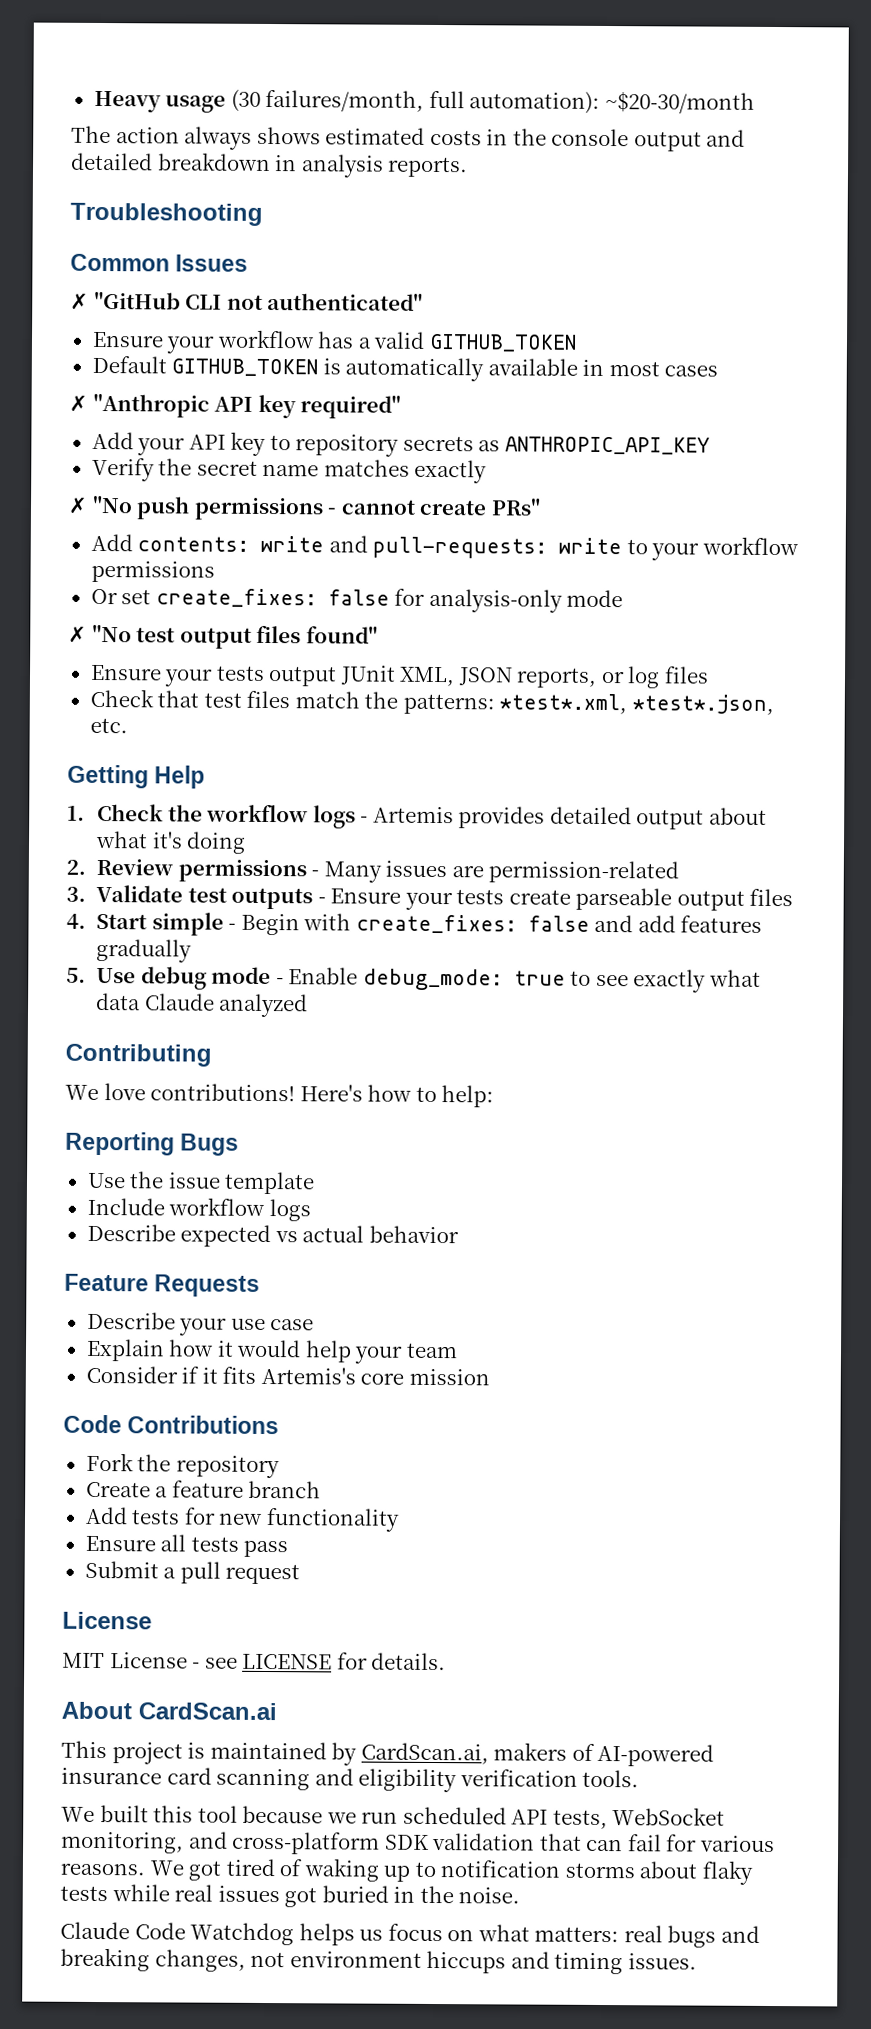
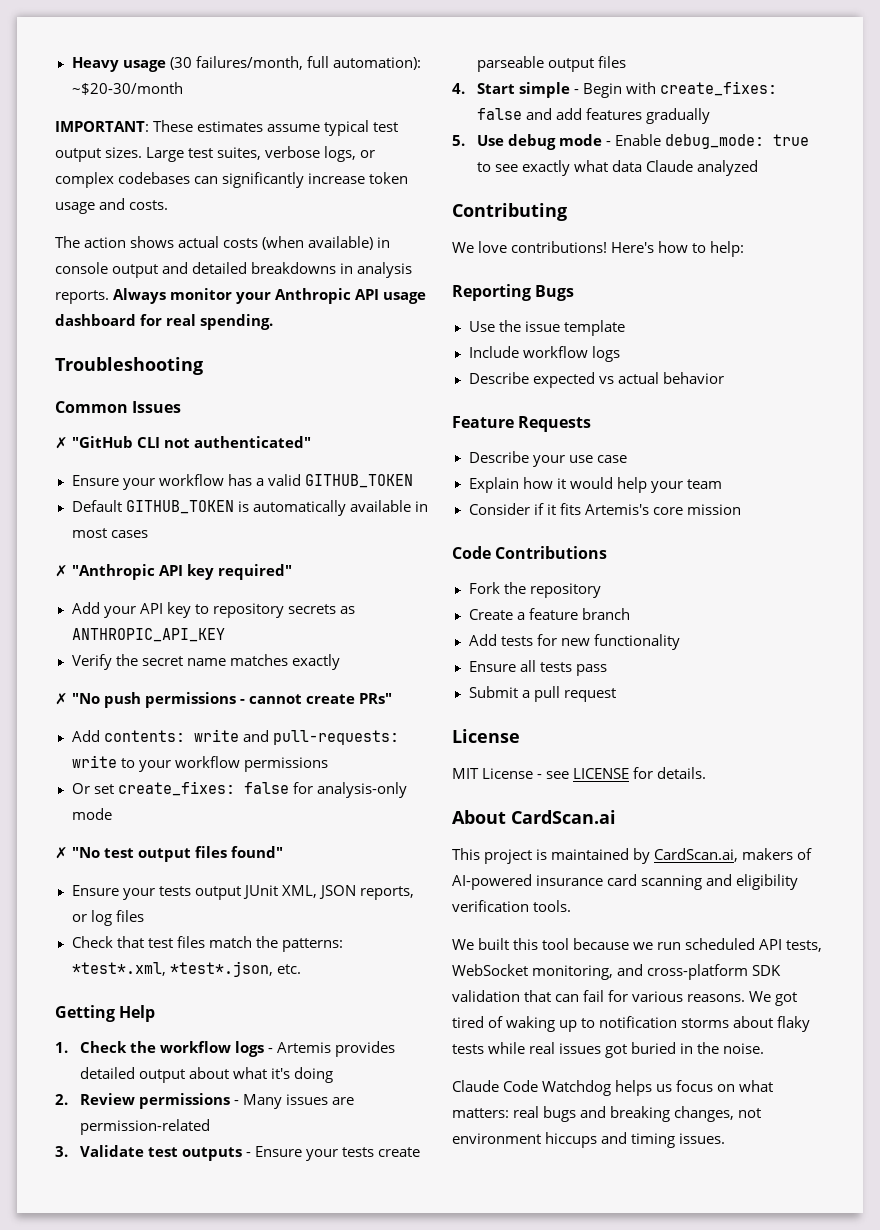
[71,125,547,150] The action always shows estimated costs in the -> [55,120,399,136] [55,146,376,162] [55,172,409,188] [55,198,169,214] [55,236,391,250] IMPORTANT: These estimates assume typical test output sizes. Large test suites, verbose logs, or complex codebases can significantly increase token usage and costs. // The action shows actual costs (when available) in
[157,152,271,172] breakdown -> [251,262,337,274] breakdowns
(469, 167) none -> [113,288,427,304] [55,314,274,330] Always monitor your Anthropic API usage dashboard for real spending.

